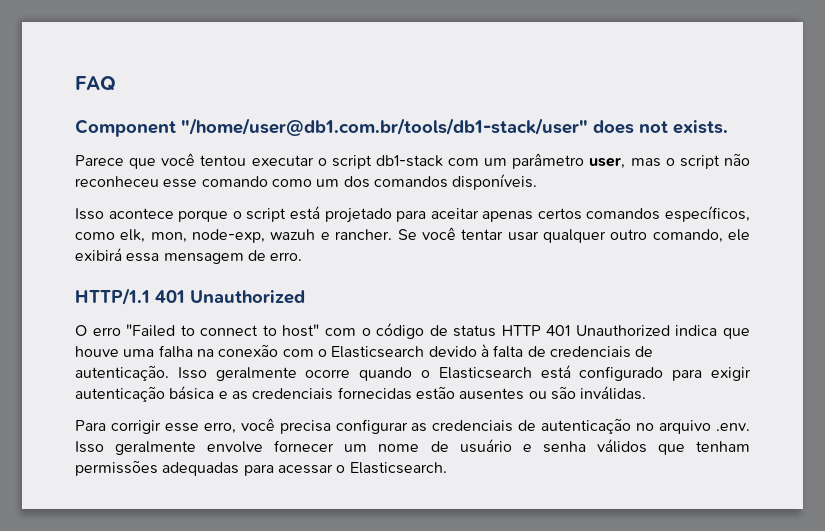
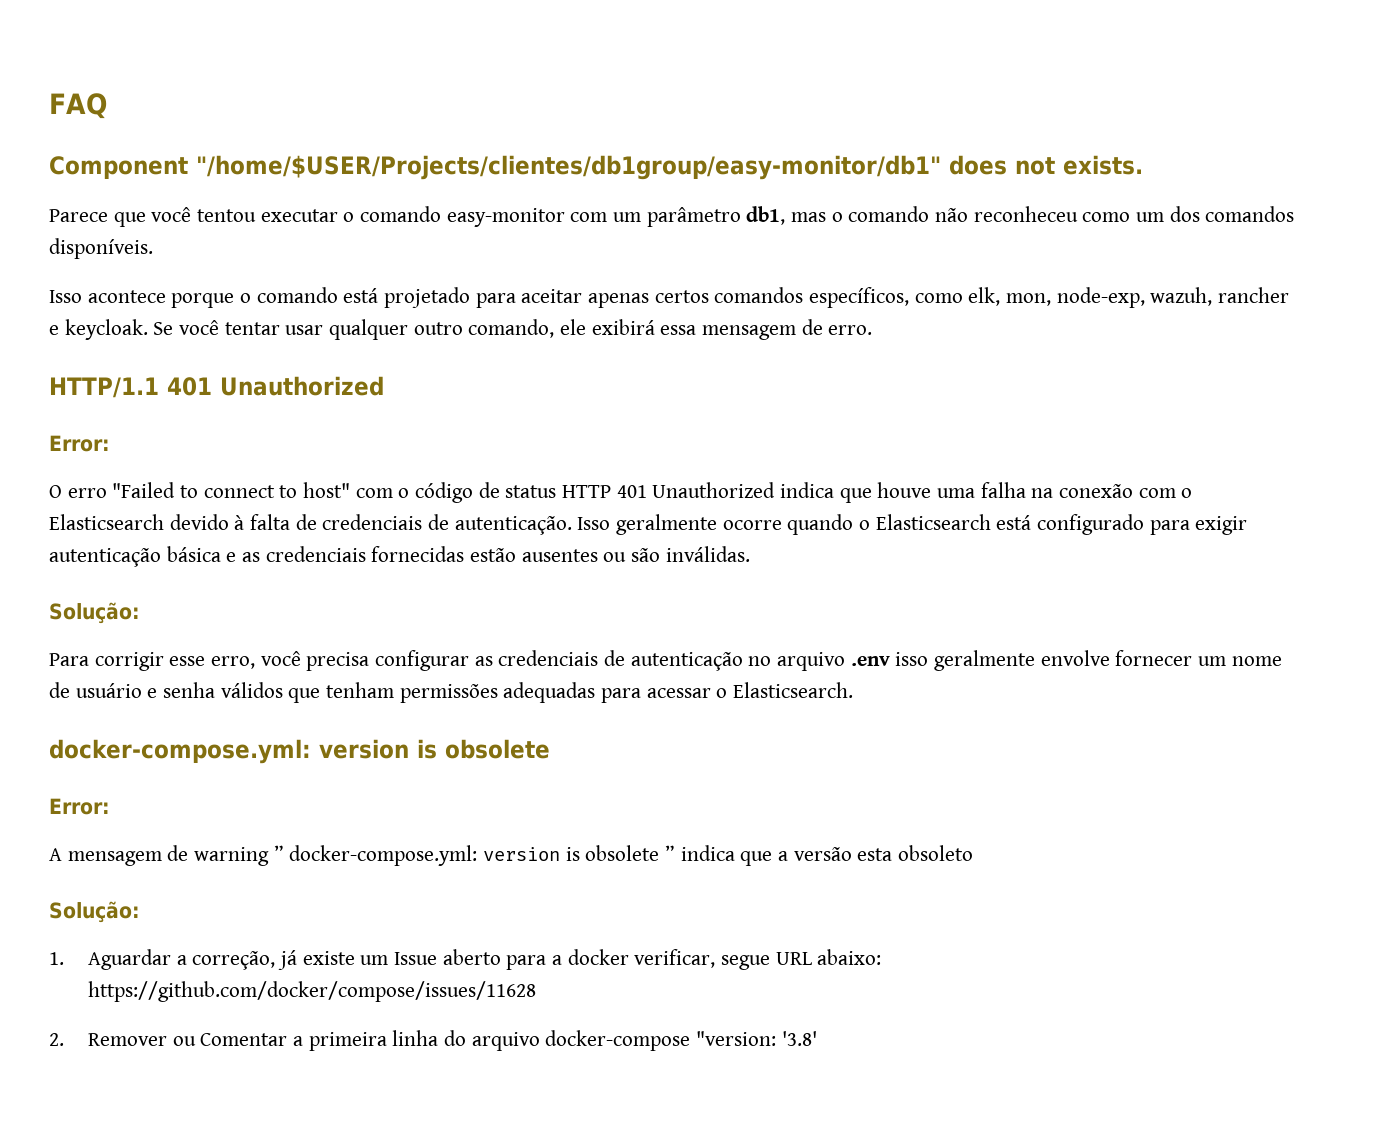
[181,118,588,136] "/home/user@db1.com.br/tools/db1-stack/user" -> [196,155,941,180] "/home/$USER/Projects/clientes/db1group/easy-monitor/db1"
[331,155,443,169] script db1-stack -> [360,206,565,227] comando easy-monitor
[589,157,626,169] user, -> [746,206,786,225] db1,
[679,155,720,169] script -> [848,206,930,222] comando
[163,176,268,188] esse comando -> (1078, 214) none
[246,208,287,222] script -> [256,287,338,303] comando
[270,229,393,240] wazuh e rancher. -> [1150,287,1290,306] [49,319,148,340] wazuh, rancher e keycloak.
(305, 297) none -> [49,435,110,452] // Error:
(647, 393) none -> [49,602,140,624] // Solução:
[715,423,750,431] [75,441,104,453] .env. Isso -> [850,652,929,666] .env isso
(447, 468) none -> [49,739,550,764] [49,798,110,815] [49,845,974,866] [49,901,140,923] [49,949,882,970] [88,981,537,1002] [49,1030,817,1051] // docker-compose.yml: version is obsolete // Error: // A mensagem de warning ” docker-compose.yml: version is obsolete ” indica que a versão esta obsoleto // Solução: // 1. Aguardar a correção, já existe um Issue aberto para a docker verificar, segue URL abaixo: https://github.com/docker/compose/issues/11628 // 2. Remover ou Comentar a primeira linha do arquivo docker-compose "version: '3.8'

